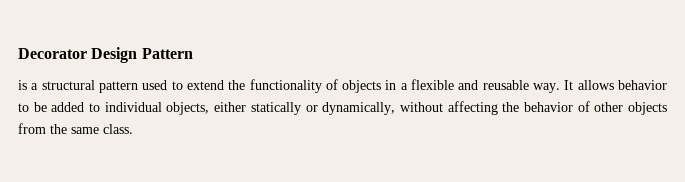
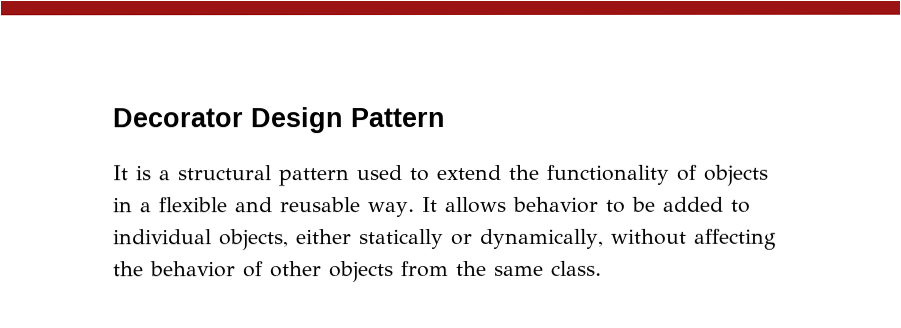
(193, 53) none -> [113,165,129,181] It

